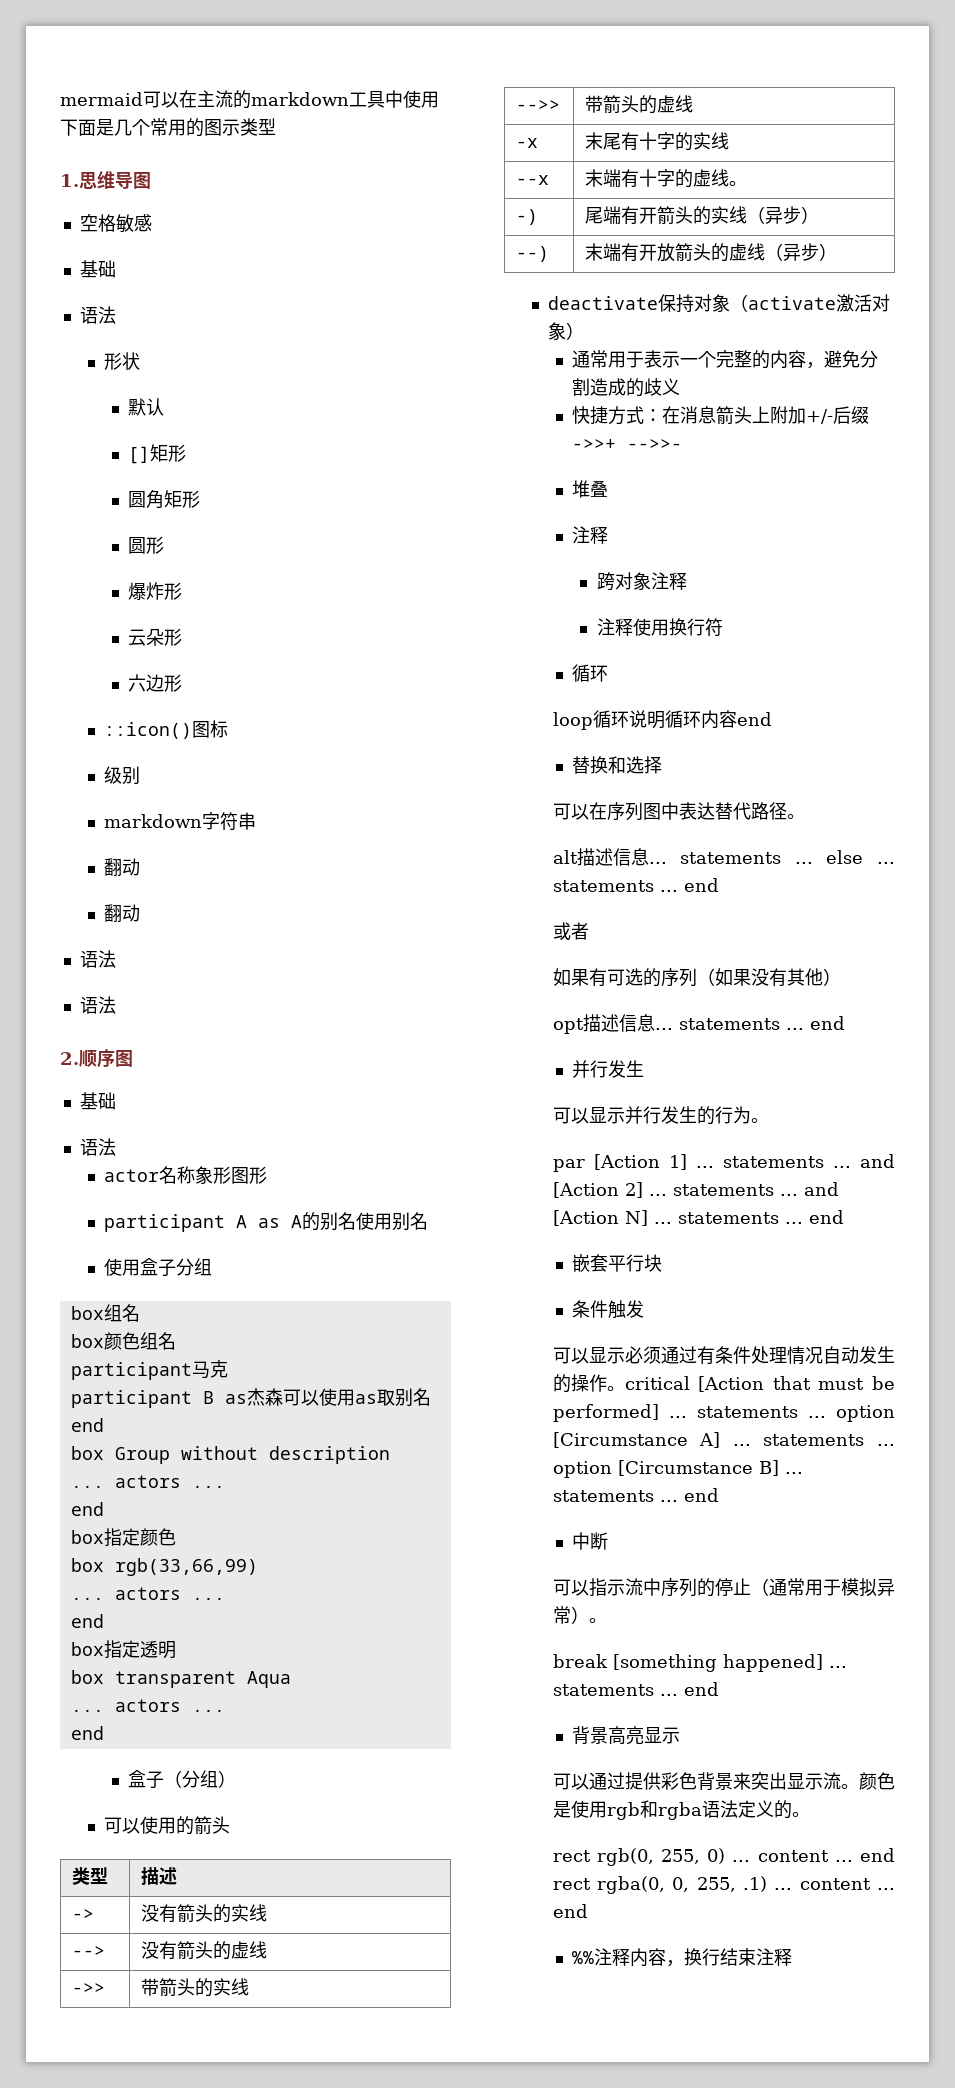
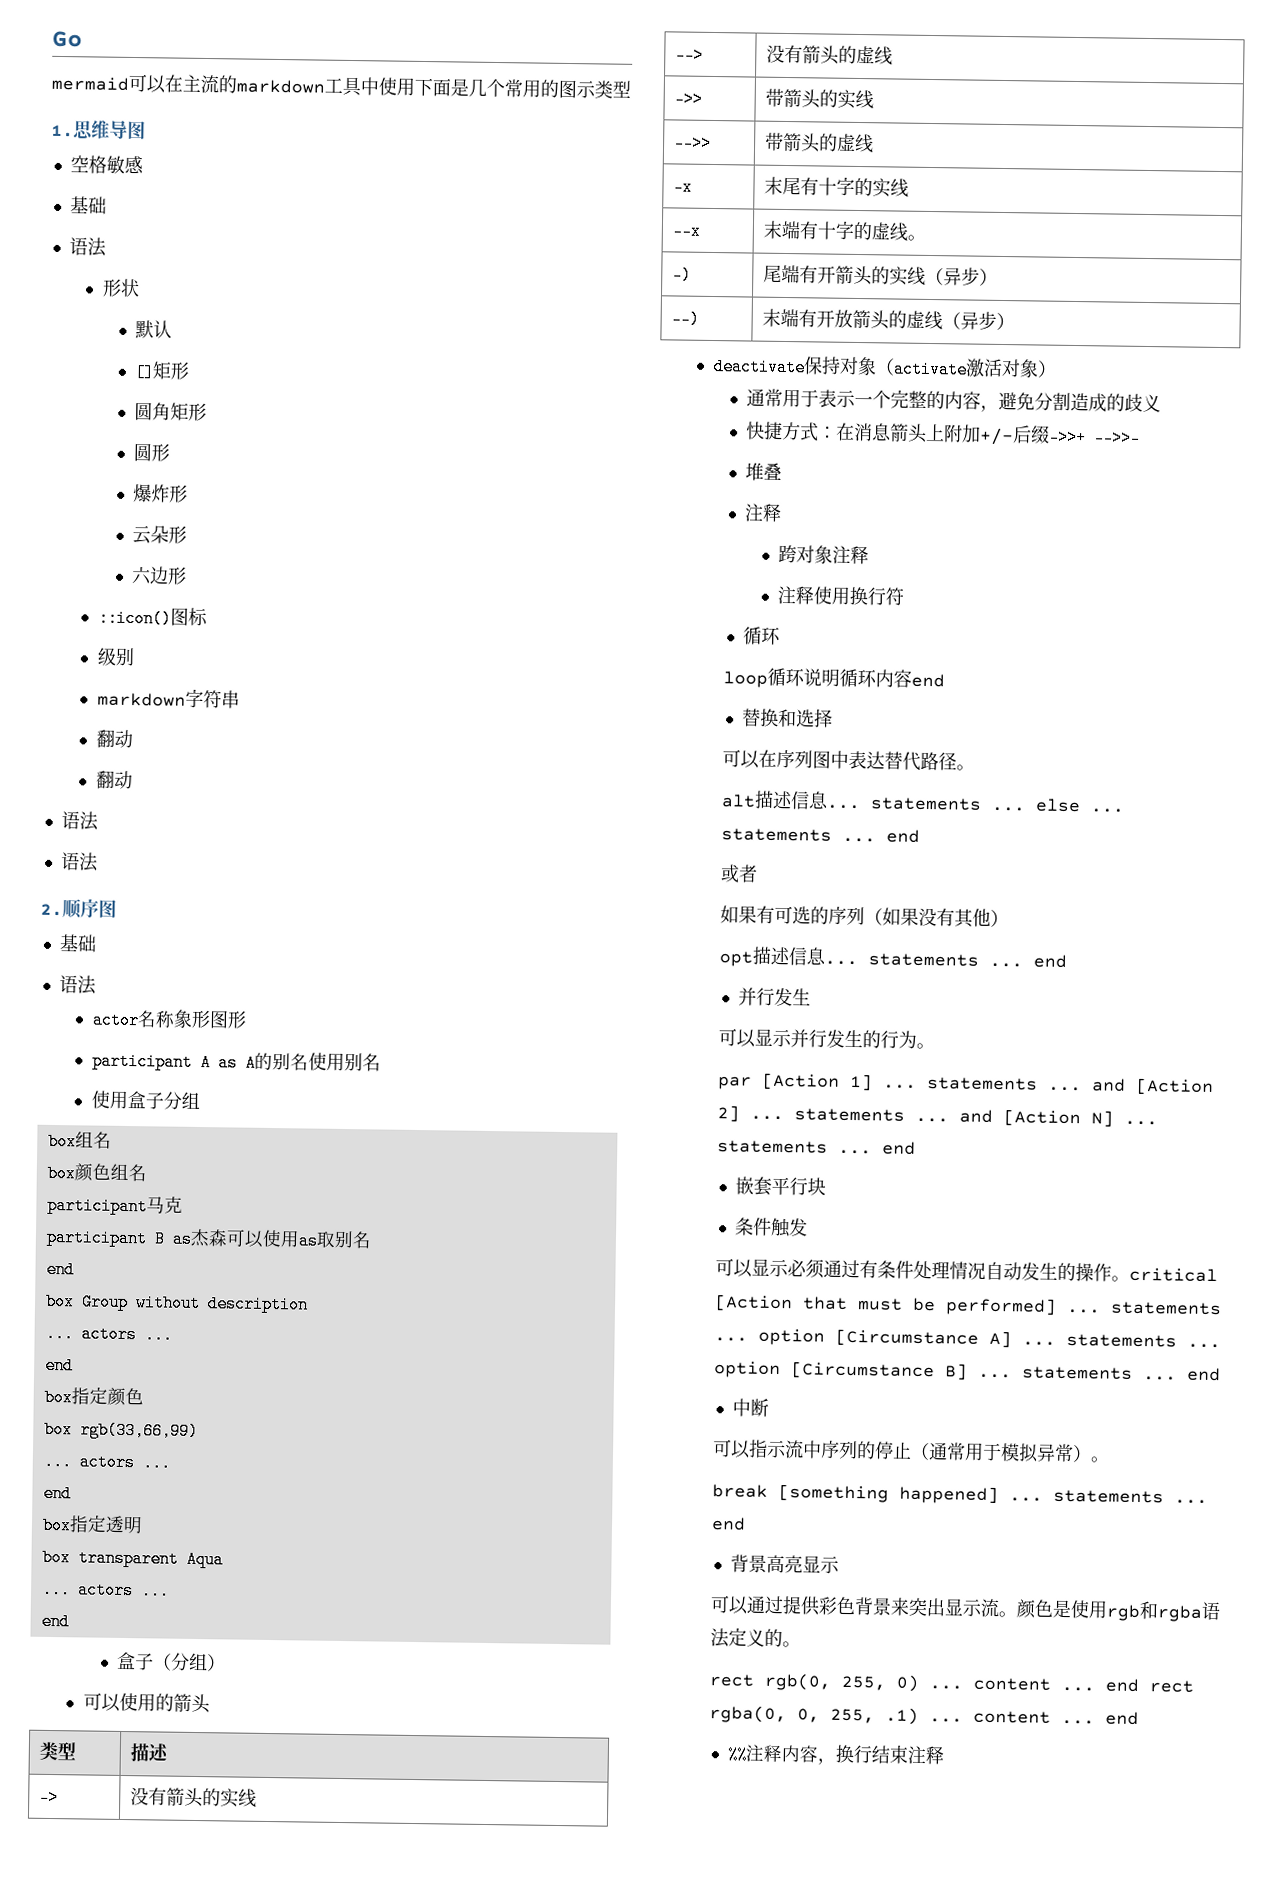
(60, 99) none -> [52,30,83,48] Go //

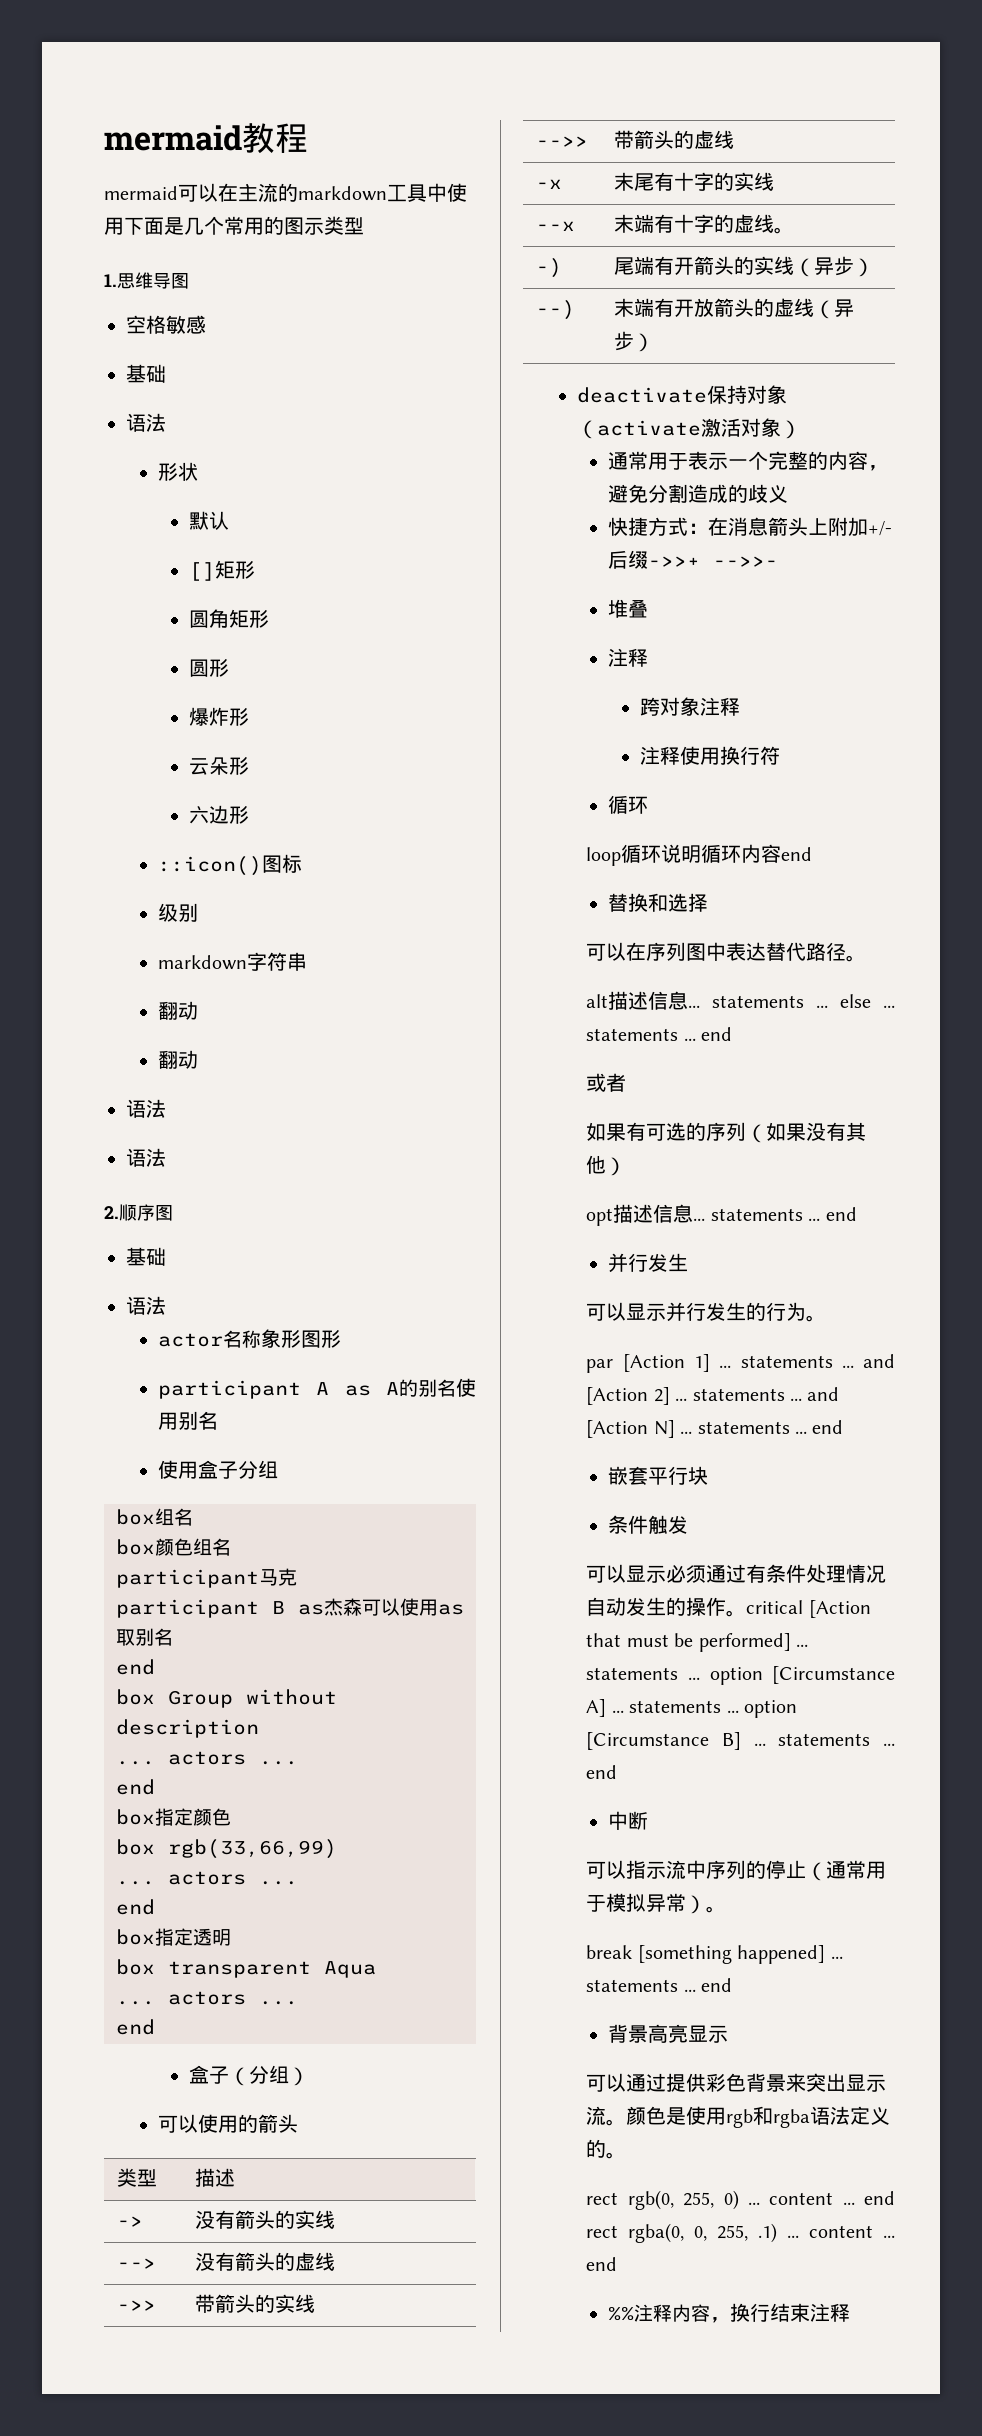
[52,30,83,48] Go -> [104,123,308,154] mermaid教程

